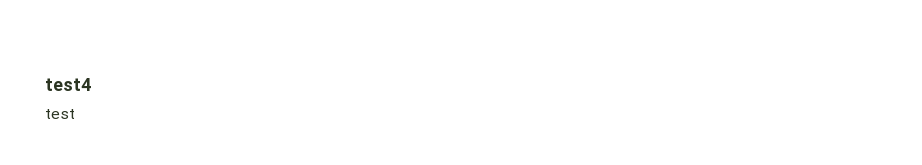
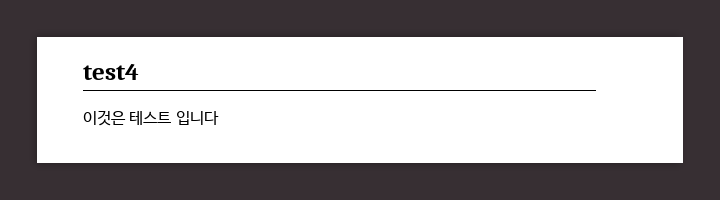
[45,109,75,119] test -> [83,110,219,126] 이것은 테스트 입니다

